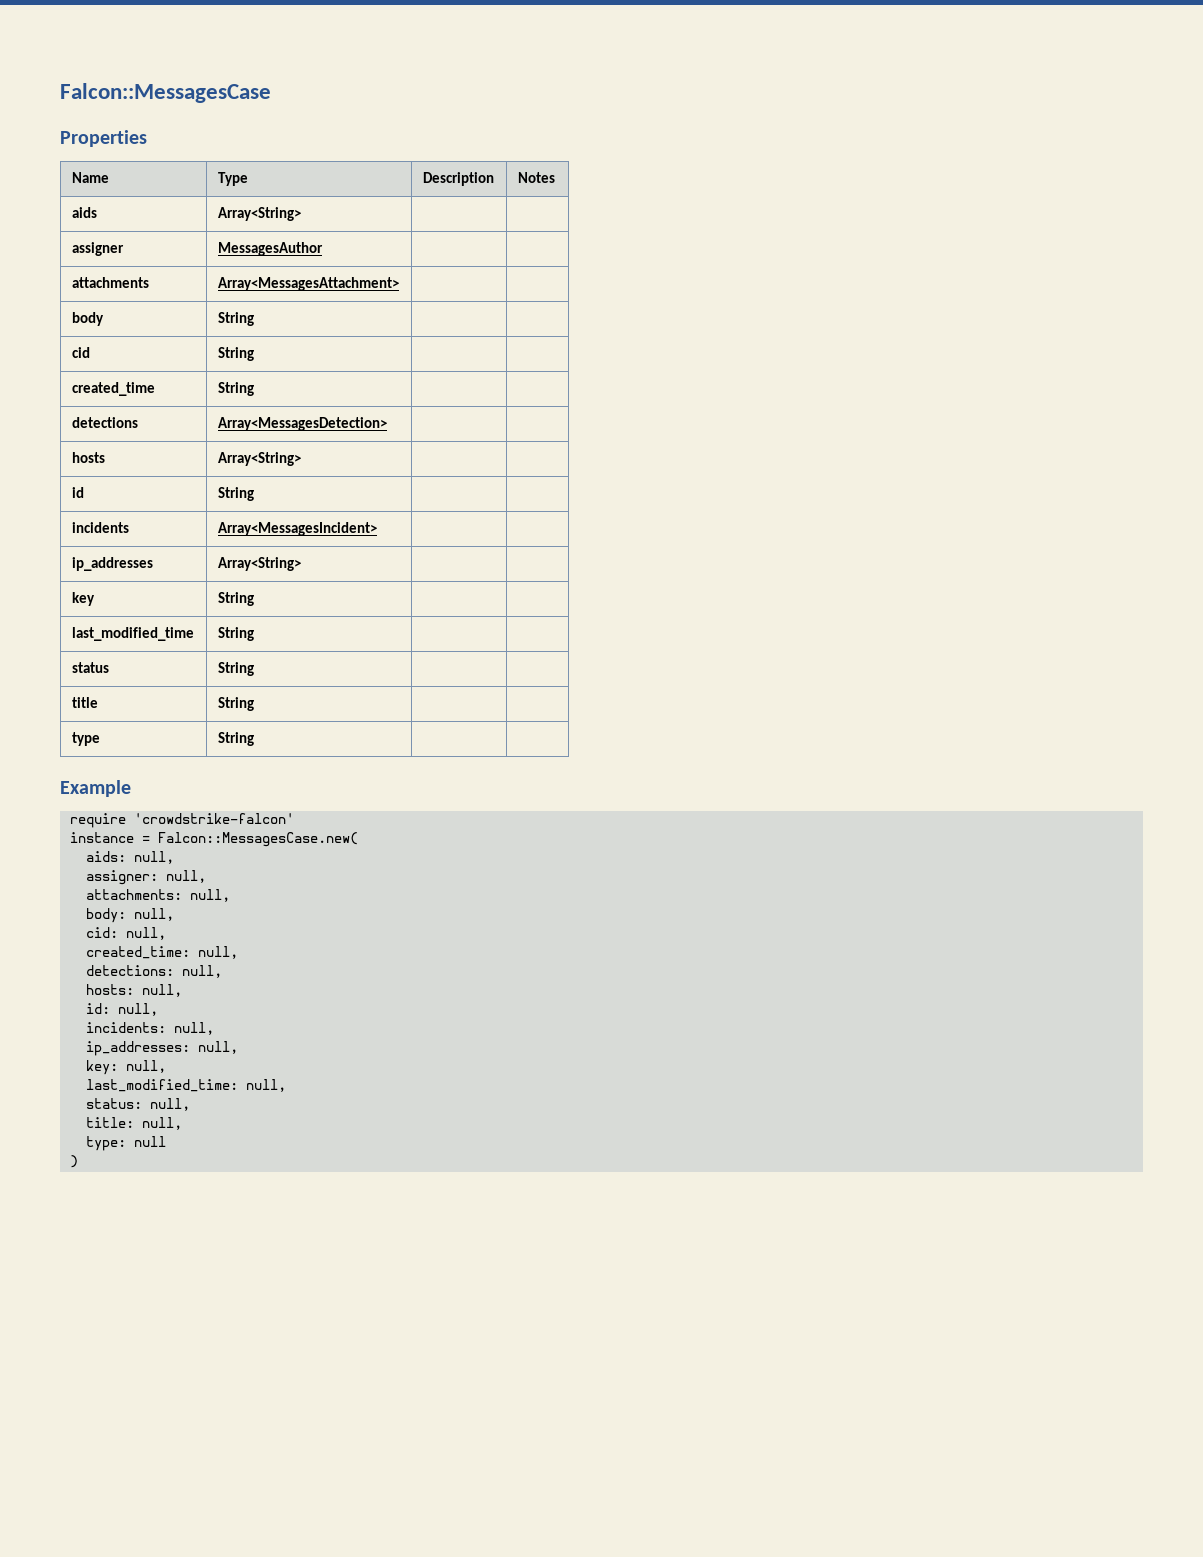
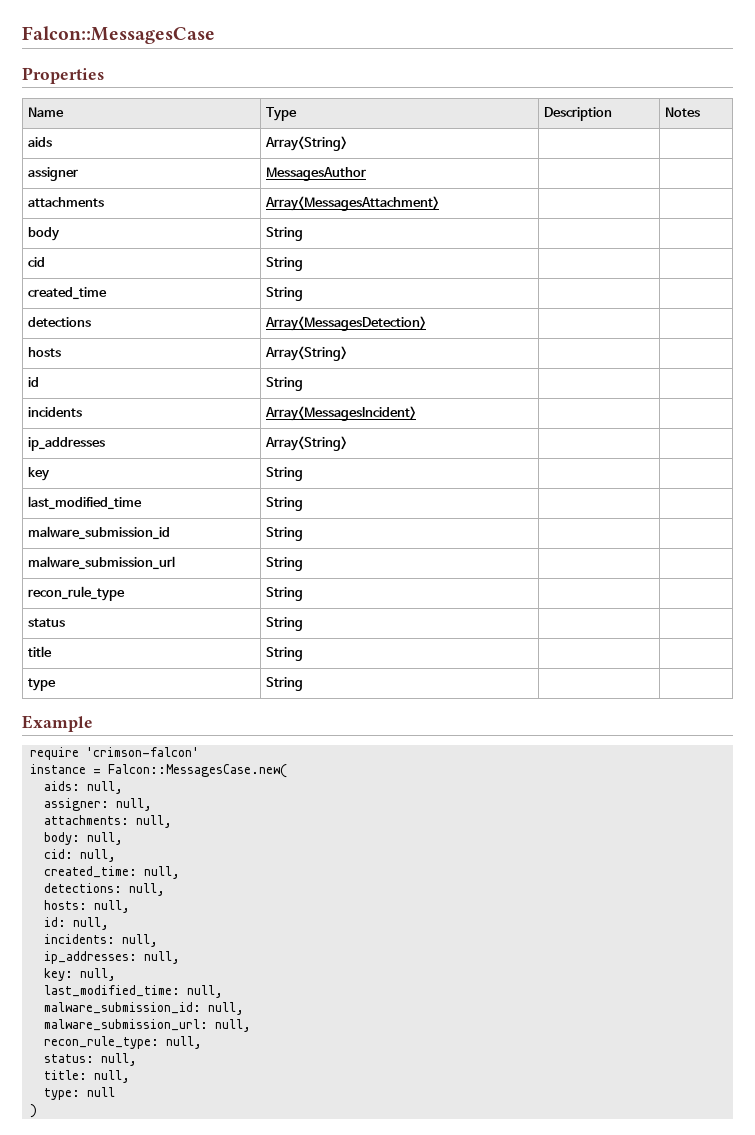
(254, 634) none -> [28,526,171,540] [266,527,304,541] [28,556,176,570] [266,557,304,571] [28,586,126,601] [266,587,304,601] // malware_submission_id | String | | // malware_submission_url | String | | // recon_rule_type | String | |
[133,813,294,824] 'crowdstrike-falcon' -> [85,747,199,757] 'crimson-falcon'
(286, 1085) none -> [43,1002,244,1015] [43,1019,251,1032] [43,1036,202,1049] // malware_submission_id: null, // malware_submission_url: null, // recon_rule_type: null,

